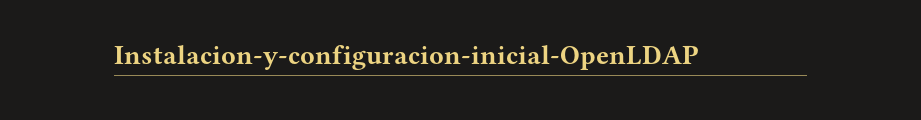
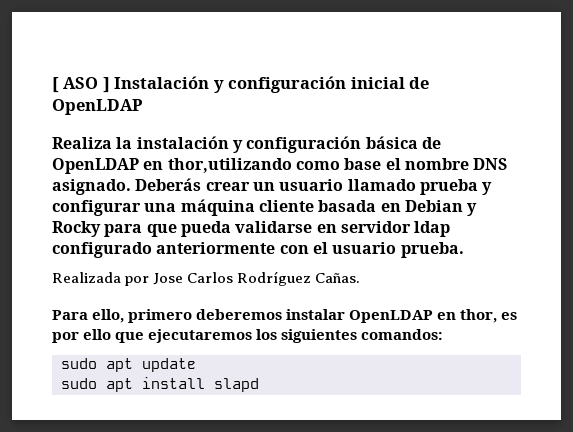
[114,45,699,70] Instalacion-y-configuracion-inicial-OpenLDAP -> [52,76,430,93] [52,99,143,115] [52,136,441,153] [52,158,508,174] [52,178,493,195] [52,199,478,216] [52,221,451,237] [52,242,464,258] [52,271,361,286] [52,309,518,323] [52,329,444,343] [61,358,196,372] [61,377,259,392] [ ASO ] Instalación y configuración inicial de OpenLDAP // Realiza la instalación y configuración básica de OpenLDAP en thor,utilizando como base el nombre DNS asignado. Deberás crear un usuario llamado prueba y configurar una máquina cliente basada en Debian y Rocky para que pueda validarse en servidor ldap configurado anteriormente con el usuario prueba. // Realizada por Jose Carlos Rodríguez Cañas. // Para ello, primero deberemos instalar OpenLDAP en thor, es por ello que ejecutaremos los siguientes comandos: // sudo apt update // sudo apt install slapd

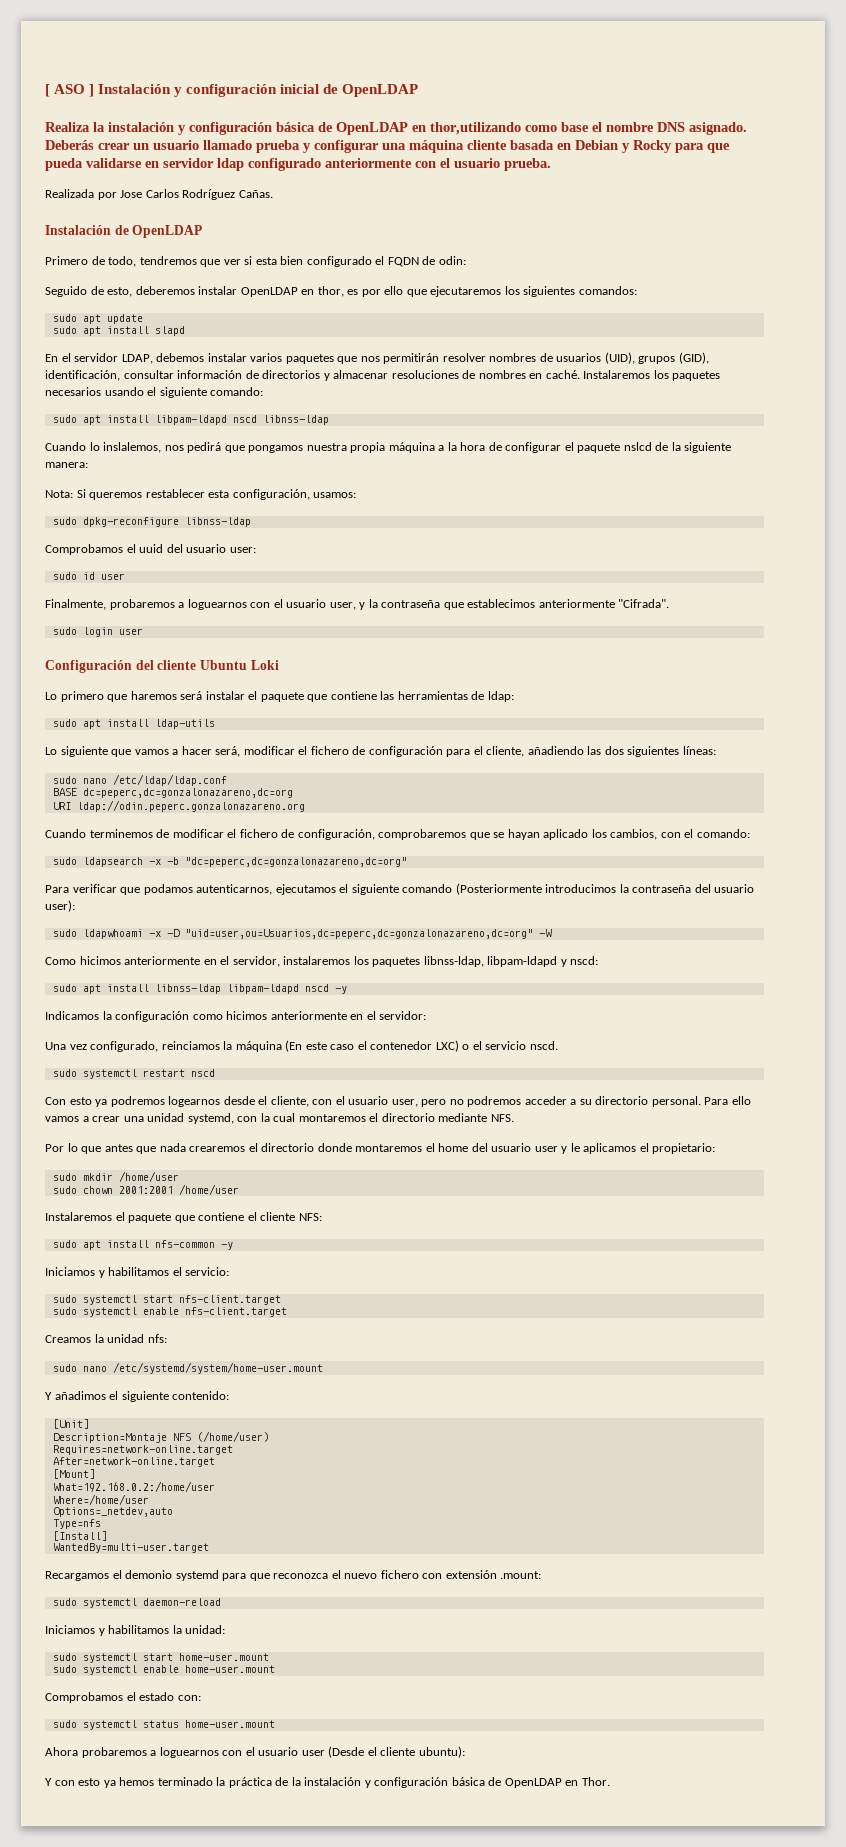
[52,309,193,323] Para ello, primero -> [45,225,203,238] [45,256,466,267] [45,286,133,297] Instalación de OpenLDAP // Primero de todo, tendremos que ver si esta bien configurado el FQDN de odin: // Seguido de esto,
(259, 385) none -> [45,352,709,364] [45,370,721,381] [45,387,264,398] [52,415,329,425] [45,442,732,453] [45,462,88,468] [45,489,357,500] [52,517,251,527] [45,544,256,555] [52,572,125,580] [45,599,670,610] [52,627,143,637] [45,660,279,673] [45,691,514,702] [52,719,215,729] [45,746,716,757] [52,774,227,786] [52,788,293,798] [52,800,305,812] [45,829,750,840] [52,857,407,867] [45,883,755,895] [45,900,75,912] [52,929,552,939] [45,956,599,967] [52,984,347,994] [45,1011,427,1022] [45,1040,558,1052] [52,1069,215,1079] [45,1096,751,1107] [45,1113,514,1124] [45,1143,716,1154] [52,1171,179,1182] [52,1184,239,1195] [45,1212,322,1223] [52,1240,233,1250] [45,1267,230,1278] [52,1295,281,1305] [52,1307,287,1317] [45,1334,167,1343] [52,1362,323,1374] [45,1391,230,1402] [52,1419,89,1429] [52,1431,269,1443] [52,1445,233,1455] [52,1457,215,1467] [52,1469,95,1479] [52,1481,215,1492] [52,1494,149,1505] [52,1507,173,1517] [52,1519,101,1529] [52,1531,107,1541] [52,1543,209,1553] [45,1570,542,1581] [52,1598,221,1608] [45,1625,226,1636] [52,1653,269,1663] [52,1665,275,1675] [45,1692,201,1703] [52,1720,275,1730] [45,1746,465,1758] [45,1777,610,1788] // En el servidor LDAP, debemos instalar varios paquetes que nos permitirán resolver nombres de usuarios (UID), grupos (GID), identificación, consultar información de directorios y almacenar resoluciones de nombres en caché. Instalaremos los paquetes necesarios usando el siguiente comando: // sudo apt install libpam-ldapd nscd libnss-ldap // Cuando lo inslalemos, nos pedirá que pongamos nuestra propia máquina a la hora de configurar el paquete nslcd de la siguiente manera: // Nota: Si queremos restablecer esta configuración, usamos: // sudo dpkg-reconfigure libnss-ldap // Comprobamos el uuid del usuario user: // sudo id user // Finalmente, probaremos a loguearnos con el usuario user, y la contraseña que establecimos anteriormente "Cifrada". // sudo login user // Configuración del cliente Ubuntu Loki // Lo primero que haremos será instalar el paquete que contiene las herramientas de ldap: // sudo apt install ldap-utils // Lo siguiente que vamos a hacer será, modificar el fichero de configuración para el cliente, añadiendo las dos siguientes líneas: // sudo nano /etc/ldap/ldap.conf // BASE dc=peperc,dc=gonzalonazareno,dc=org // URI ldap://odin.peperc.gonzalonazareno.org // Cuando terminemos de modificar el fichero de configuración, comprobaremos que se hayan aplicado los cambios, con el comando: // sudo ldapsearch -x -b "dc=peperc,dc=gonzalonazareno,dc=org" // Para verificar que podamos autenticarnos, ejecutamos el siguiente comando (Posteriormente introducimos la contraseña del usuario user): // sudo ldapwhoami -x -D "uid=user,ou=Usuarios,dc=peperc,dc=gonzalonazareno,dc=org" -W // Como hicimos anteriormente en el servidor, instalaremos los paquetes libnss-ldap, libpam-ldapd y nscd: // sudo apt install libnss-ldap libpam-ldapd nscd -y // Indicamos la configuración como hicimos anteriormente en el servidor: // Una vez configurado, reinciamos la máquina (En este caso el contenedor LXC) o el servicio nscd. // sudo systemctl restart nscd // Con esto ya podremos logearnos desde el cliente, con el usuario user, pero no podremos acceder a su directorio personal. Para ello vamos a crear una unidad systemd, con la cual montaremos el directorio mediante NFS. // Por lo que antes que nada crearemos el directorio donde montaremos el home del usuario user y le aplicamos el propietario: // sudo mkdir /home/user // sudo chown 2001:2001 /home/user // Instalaremos el paquete que contiene el cliente NFS: // sudo apt install nfs-common -y // Iniciamos y habilitamos el servicio: // sudo systemctl start nfs-client.target // sudo systemctl enable nfs-client.target // Creamos la unidad nfs: // sudo nano /etc/systemd/system/home-user.mount // Y añadimos el siguiente contenido: // [Unit] // Description=Montaje NFS (/home/user) // Requires=network-online.target // After=network-online.target // [Mount] // What=192.168.0.2:/home/user // Where=/home/user // Options=_netdev,auto // Type=nfs // [Install] // WantedBy=multi-user.target // Recargamos el demonio systemd para que reconozca el nuevo fichero con extensión .mount: // sudo systemctl daemon-reload // Iniciamos y habilitamos la unidad: // sudo systemctl start home-user.mount // sudo systemctl enable home-user.mount // Comprobamos el estado con: // sudo systemctl status home-user.mount // Ahora probaremos a loguearnos con el usuario user (Desde el cliente ubuntu): // Y con esto ya hemos terminado la práctica de la instalación y configuración básica de OpenLDAP en Thor.

